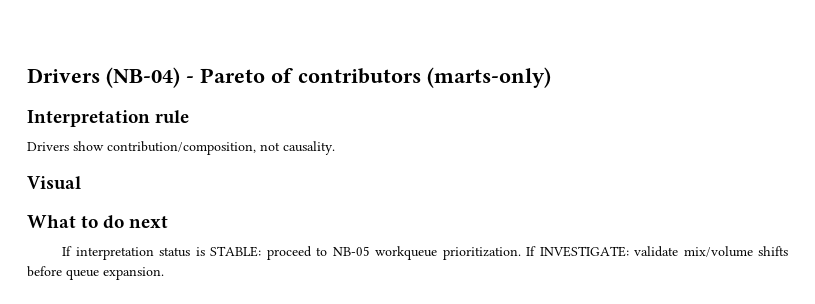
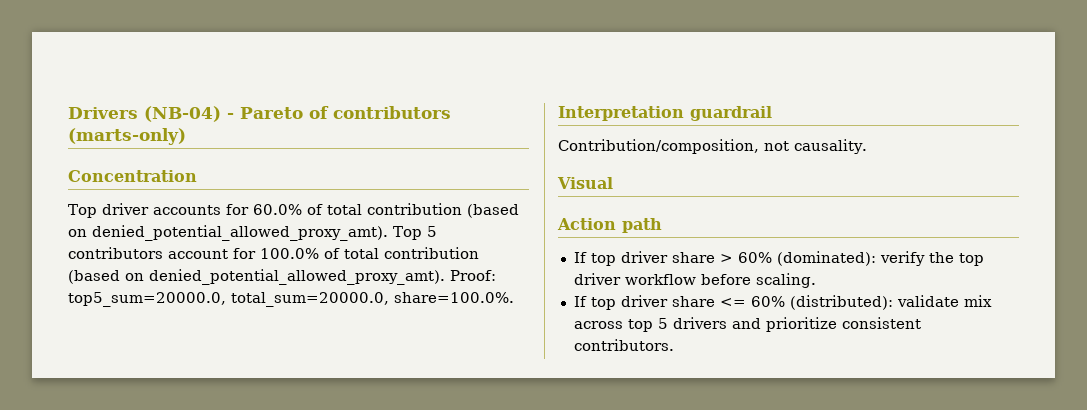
[27,110,190,127] [27,141,335,155] [27,176,81,190] [27,215,169,229] [62,246,788,260] [27,266,164,280] Interpretation rule // Drivers show contribution/composition, not causality. // Visual // What to do next // If interpretation status is STABLE: proceed to NB-05 workqueue prioritization. If INVESTIGATE: validate mix/volume shifts before queue expansion. -> [68,170,197,182] [68,203,519,218] [68,225,437,241] [68,247,479,259] [68,269,496,285] [68,292,514,307] [558,106,772,121] [558,139,867,154] [557,177,613,189] [557,218,662,233] [573,251,984,266] [573,273,816,288] [573,295,992,310] [573,317,921,332] [573,339,674,351] Concentration // Top driver accounts for 60.0% of total contribution (based on denied_potential_allowed_proxy_amt). Top 5 contributors account for 100.0% of total contribution (based on denied_potential_allowed_proxy_amt). Proof: top5_sum=20000.0, total_sum=20000.0, share=100.0%. // Interpretation guardrail // Contribution/composition, not causality. // Visual // Action path // If top driver share > 60% (dominated): verify the top driver workflow before scaling. // If top driver share <= 60% (distributed): validate mix across top 5 drivers and prioritize consistent contributors.

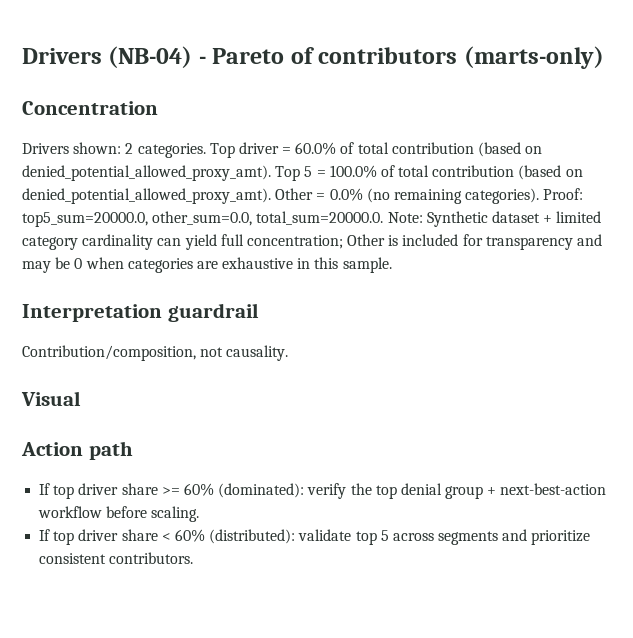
[68,203,249,218] Top driver accounts for -> [22,142,292,158] Drivers shown: 2 categories. Top driver =
[68,247,256,259] contributors account for -> [316,170,326,177] =
[450,270,496,281] [68,292,514,307] Proof: top5_sum=20000.0, total_sum=20000.0, share=100.0%. -> [275,188,584,204] [22,211,602,227] [22,234,603,250] [22,257,392,273] Other = 0.0% (no remaining categories). Proof: top5_sum=20000.0, other_sum=0.0, total_sum=20000.0. Note: Synthetic dataset + limited category cardinality can yield full concentration; Other is included for transparency and may be 0 when categories are exhaustive in this sample.
[719,254,733,263] > -> [161,487,180,495] >=
[573,273,621,285] driver -> [400,483,607,499] denial group + next-best-action
[719,298,746,307] <= -> [161,533,171,541] <
[963,295,992,307] [573,317,727,332] mix across top 5 drivers -> [355,530,499,545] top 5 across segments

